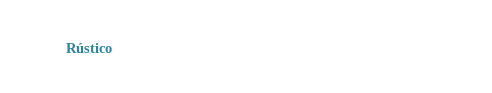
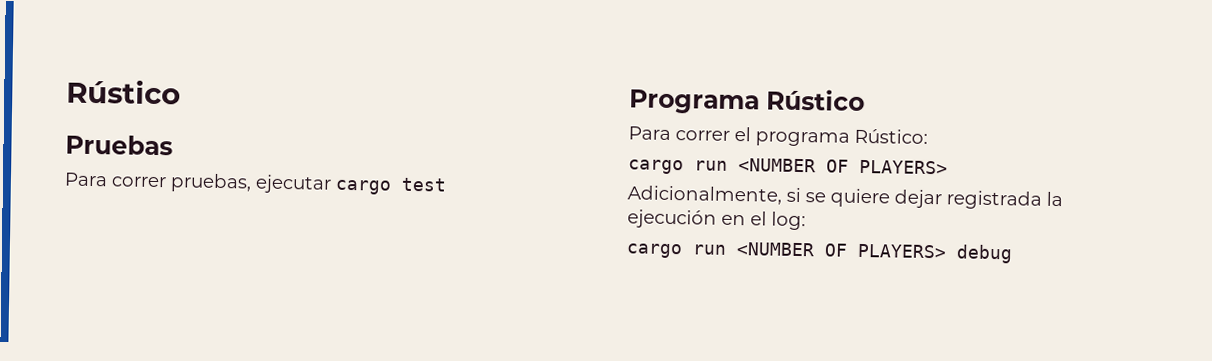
[66,43,112,53] Rústico -> [66,78,181,105] [65,134,173,156] [64,172,447,195] [629,88,865,115] [628,126,928,147] [628,158,948,175] [627,185,1063,210] [627,209,806,231] [626,242,1013,264] Rústico // Pruebas // Para correr pruebas, ejecutar cargo test // Programa Rústico // Para correr el programa Rústico: // cargo run <NUMBER OF PLAYERS> // Adicionalmente, si se quiere dejar registrada la ejecución en el log: // cargo run <NUMBER OF PLAYERS> debug

